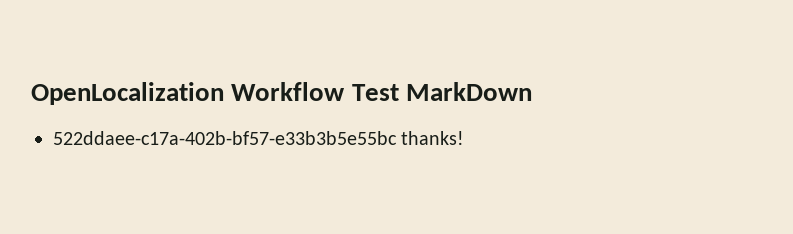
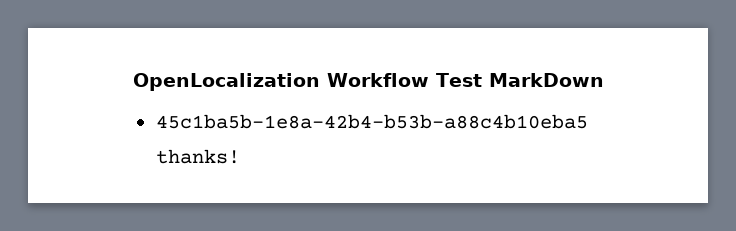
[53,131,397,145] 522ddaee-c17a-402b-bf57-e33b3b5e55bc -> [155,114,588,129] 45c1ba5b-1e8a-42b4-b53b-a88c4b10eba5

